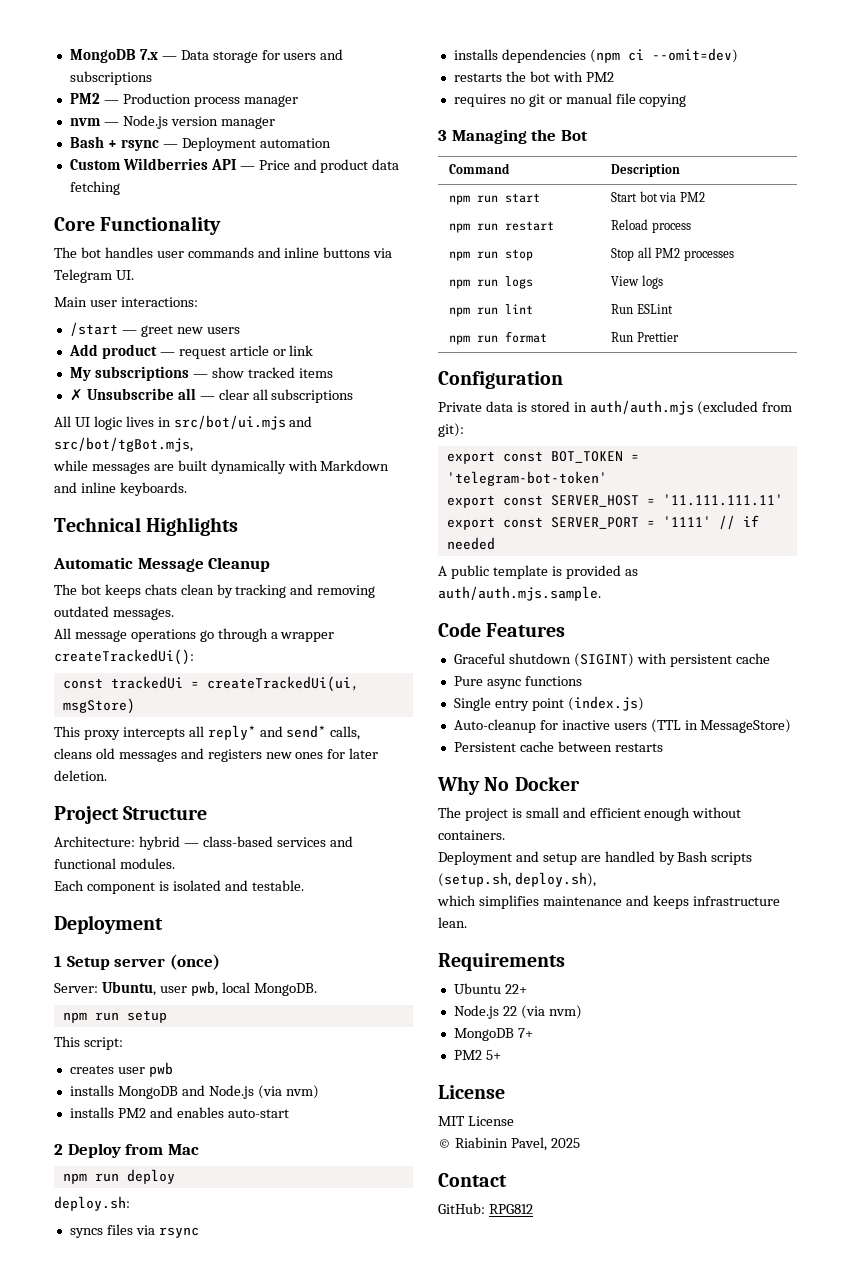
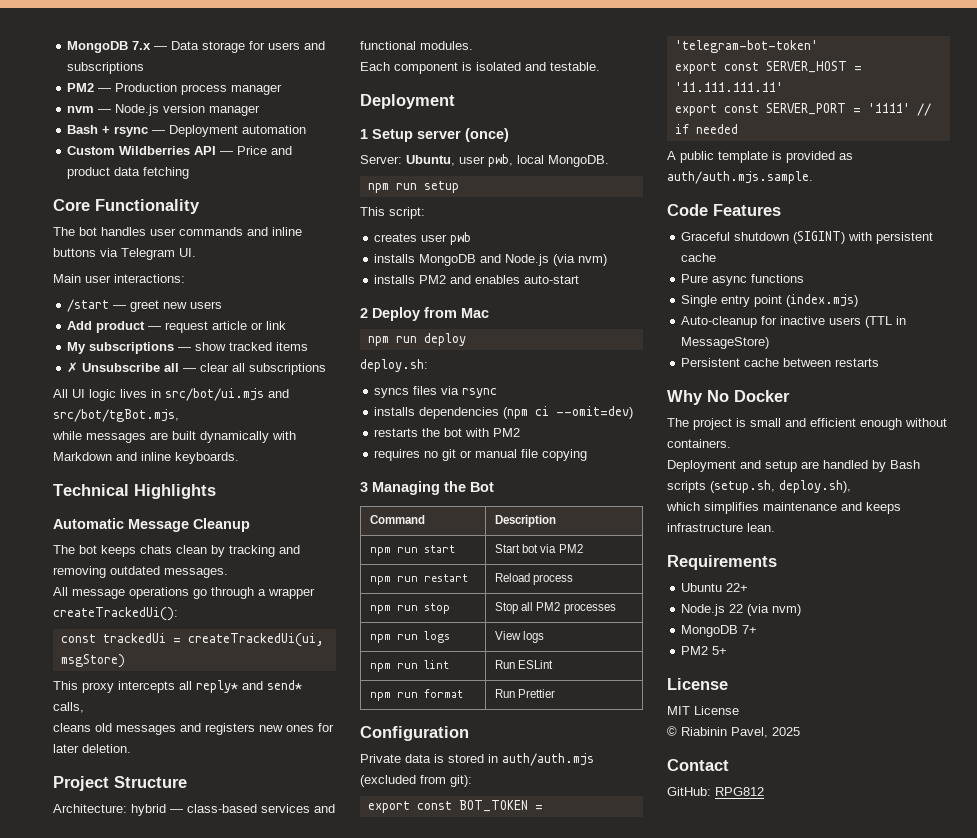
[567,696,644,711] (index.js) -> [786,294,859,307] (index.mjs)

